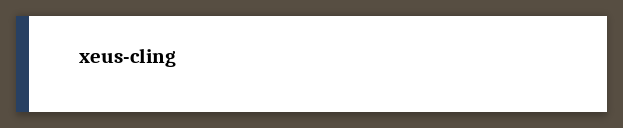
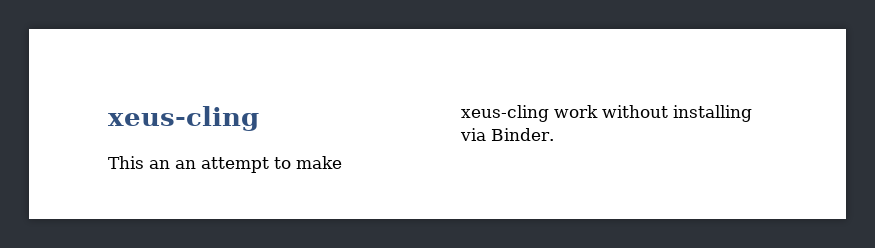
[79,48,176,67] xeus-cling -> [108,106,259,131] [108,156,342,173] [461,105,752,122] [460,128,554,141] xeus-cling // This an an attempt to make xeus-cling work without installing via Binder.

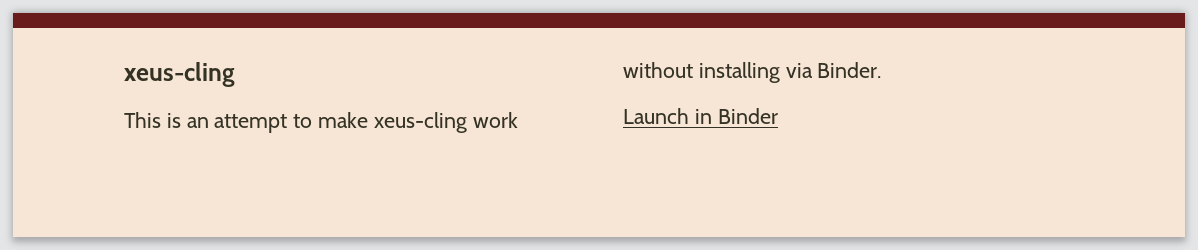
[149,160,170,169] an -> [166,113,181,128] is
(554, 134) none -> [623,108,778,124] // Launch in Binder

